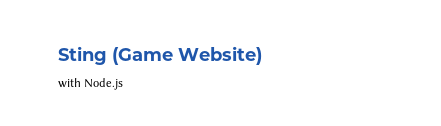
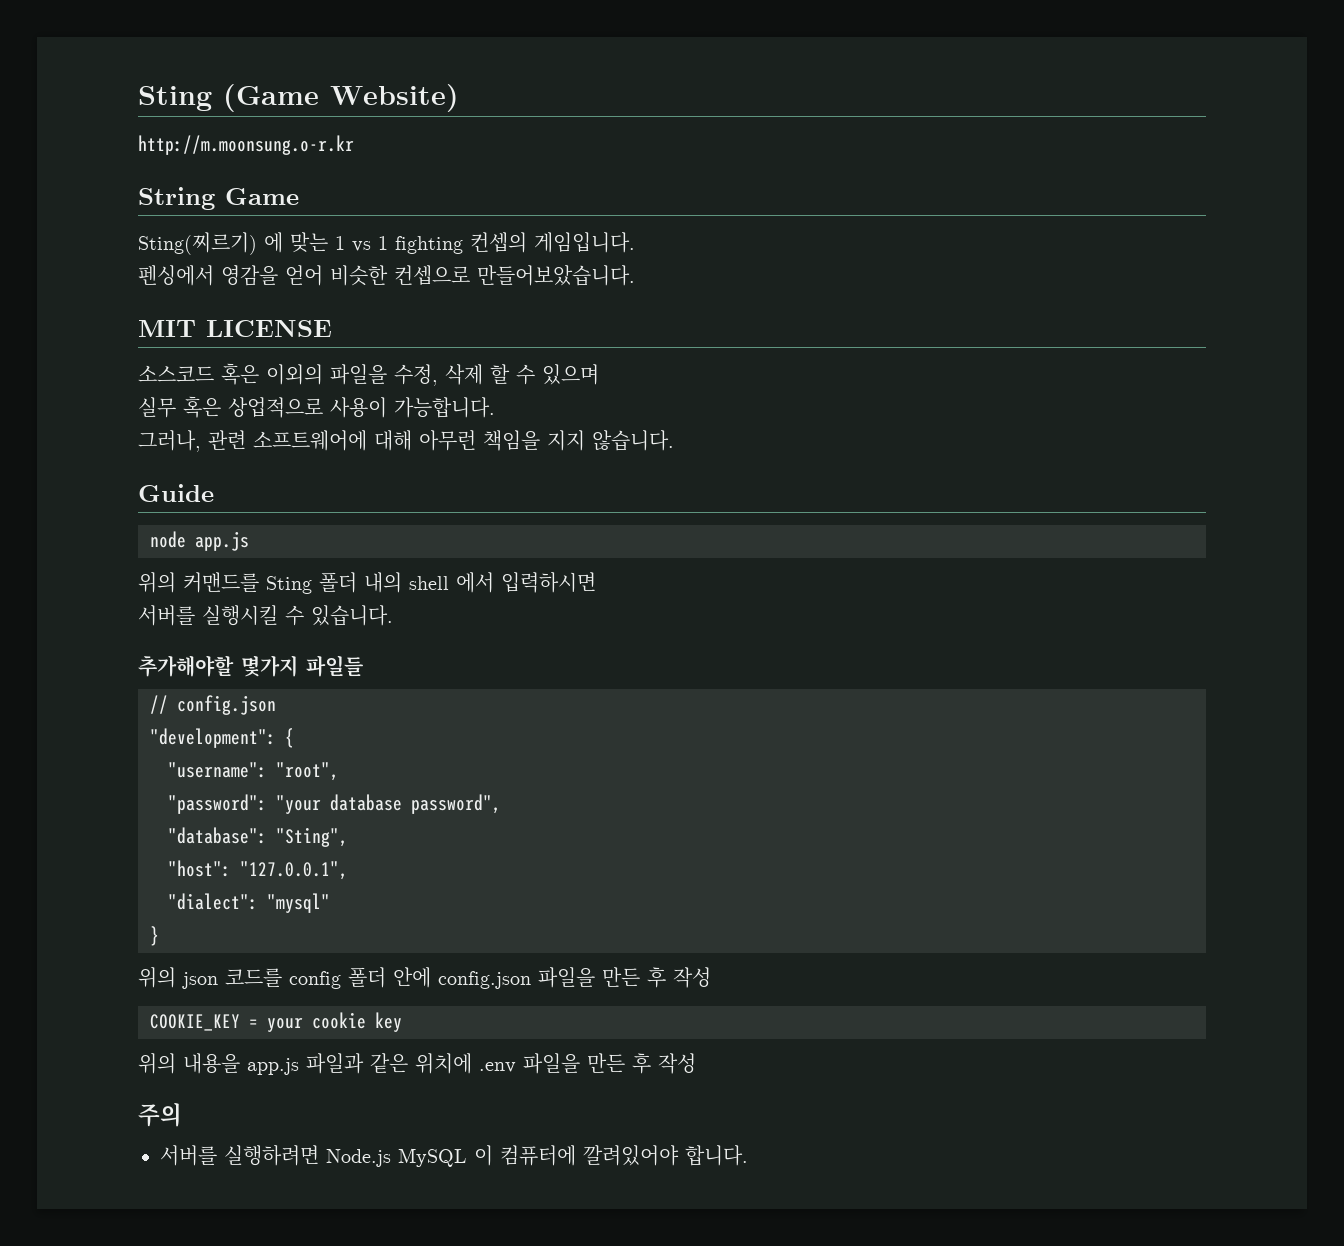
[58,78,124,90] with Node.js -> [138,135,354,155] [138,187,299,210] [138,232,635,255] [138,265,635,286] [138,320,332,337] [138,363,599,386] [138,396,495,418] [138,430,674,452] [138,484,214,502] [150,531,249,551] [138,572,596,594] [138,605,393,626] [138,655,363,677] [150,695,276,715] [150,728,294,748] [168,762,339,781] [168,794,501,814] [168,827,348,847] [168,860,348,880] [168,893,330,913] [150,926,159,946] [138,967,711,989] [150,1012,402,1032] [138,1053,696,1075] [138,1103,182,1127] [160,1145,748,1167] http://m.moonsung.o-r.kr // String Game // Sting(찌르기) 에 맞는 1 vs 1 fighting 컨셉의 게임입니다. // 펜싱에서 영감을 얻어 비슷한 컨셉으로 만들어보았습니다. // MIT LICENSE // 소스코드 혹은 이외의 파일을 수정, 삭제 할 수 있으며 // 실무 혹은 상업적으로 사용이 가능합니다. // 그러나, 관련 소프트웨어에 대해 아무런 책임을 지지 않습니다. // Guide // node app.js // 위의 커맨드를 Sting 폴더 내의 shell 에서 입력하시면 // 서버를 실행시킬 수 있습니다. // 추가해야할 몇가지 파일들 // // config.json // "development": { // "username": "root", // "password": "your database password", // "database": "Sting", // "host": "127.0.0.1", // "dialect": "mysql" // } // 위의 json 코드를 config 폴더 안에 config.json 파일을 만든 후 작성 // COOKIE_KEY = your cookie key // 위의 내용을 app.js 파일과 같은 위치에 .env 파일을 만든 후 작성 // 주의 // 서버를 실행하려면 Node.js MySQL 이 컴퓨터에 깔려있어야 합니다.

